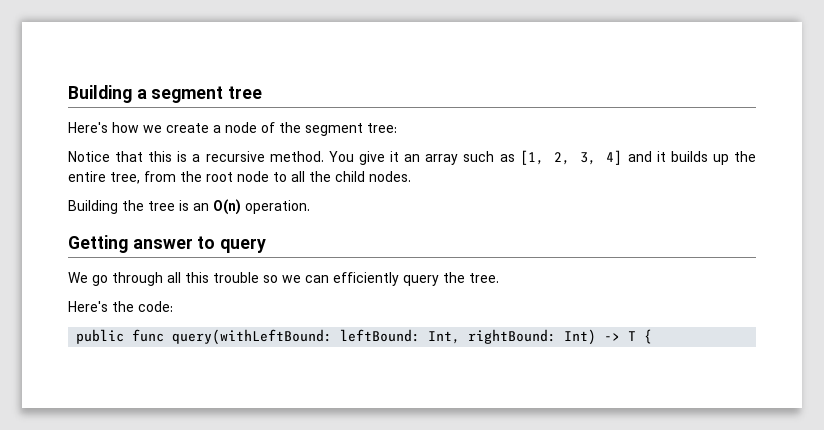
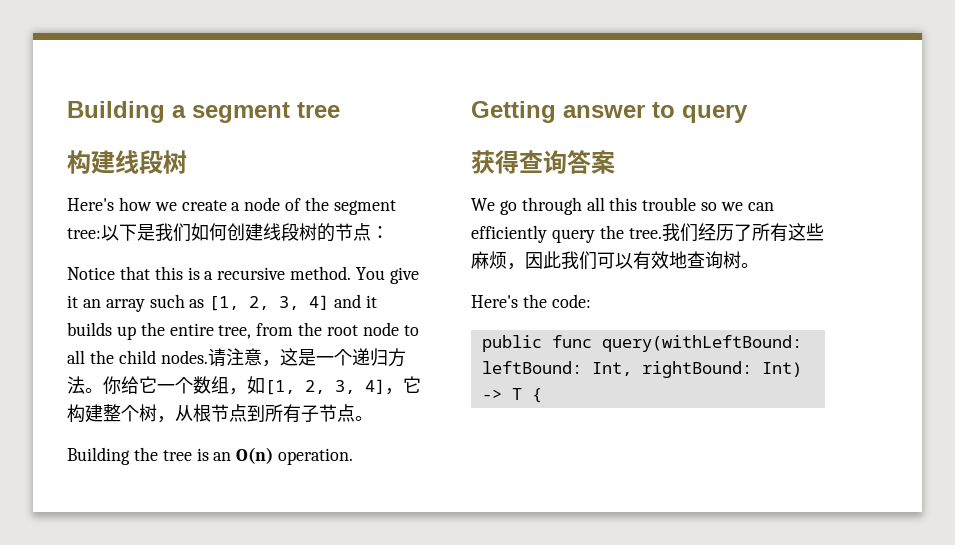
(263, 92) none -> [67,150,187,174] // 构建线段树
(397, 128) none -> [101,223,389,242] 以下是我们如何创建线段树的节点：
(411, 176) none -> [207,348,406,367] [67,376,421,395] [67,404,373,423] 请注意，这是一个递归方法。你给它一个数组，如[1, 2, 3, 4]，它构建整个树，从根节点到所有子节点。
(267, 245) none -> [471,150,615,174] // 获得查询答案
(499, 278) none -> [661,223,824,242] [471,251,759,270] 我们经历了所有这些麻烦，因此我们可以有效地查询树。

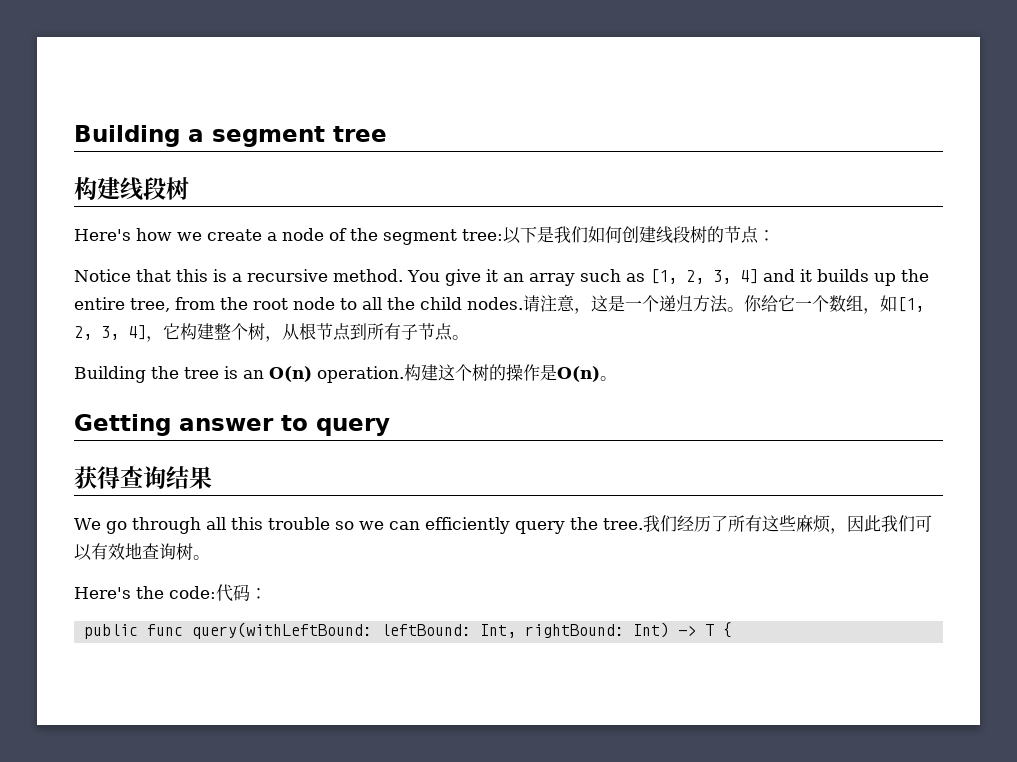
(354, 456) none -> [404,364,617,382] 构建这个树的操作是O(n)。
[567,150,615,174] 答案 -> [166,466,212,489] 结果
(591, 301) none -> [216,584,267,602] 代码：

